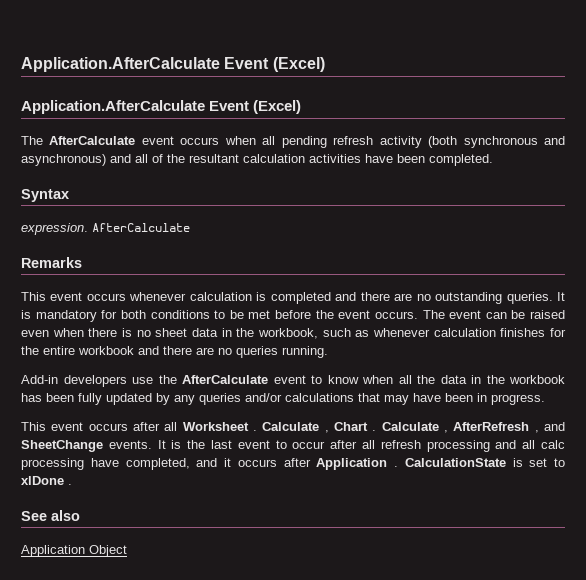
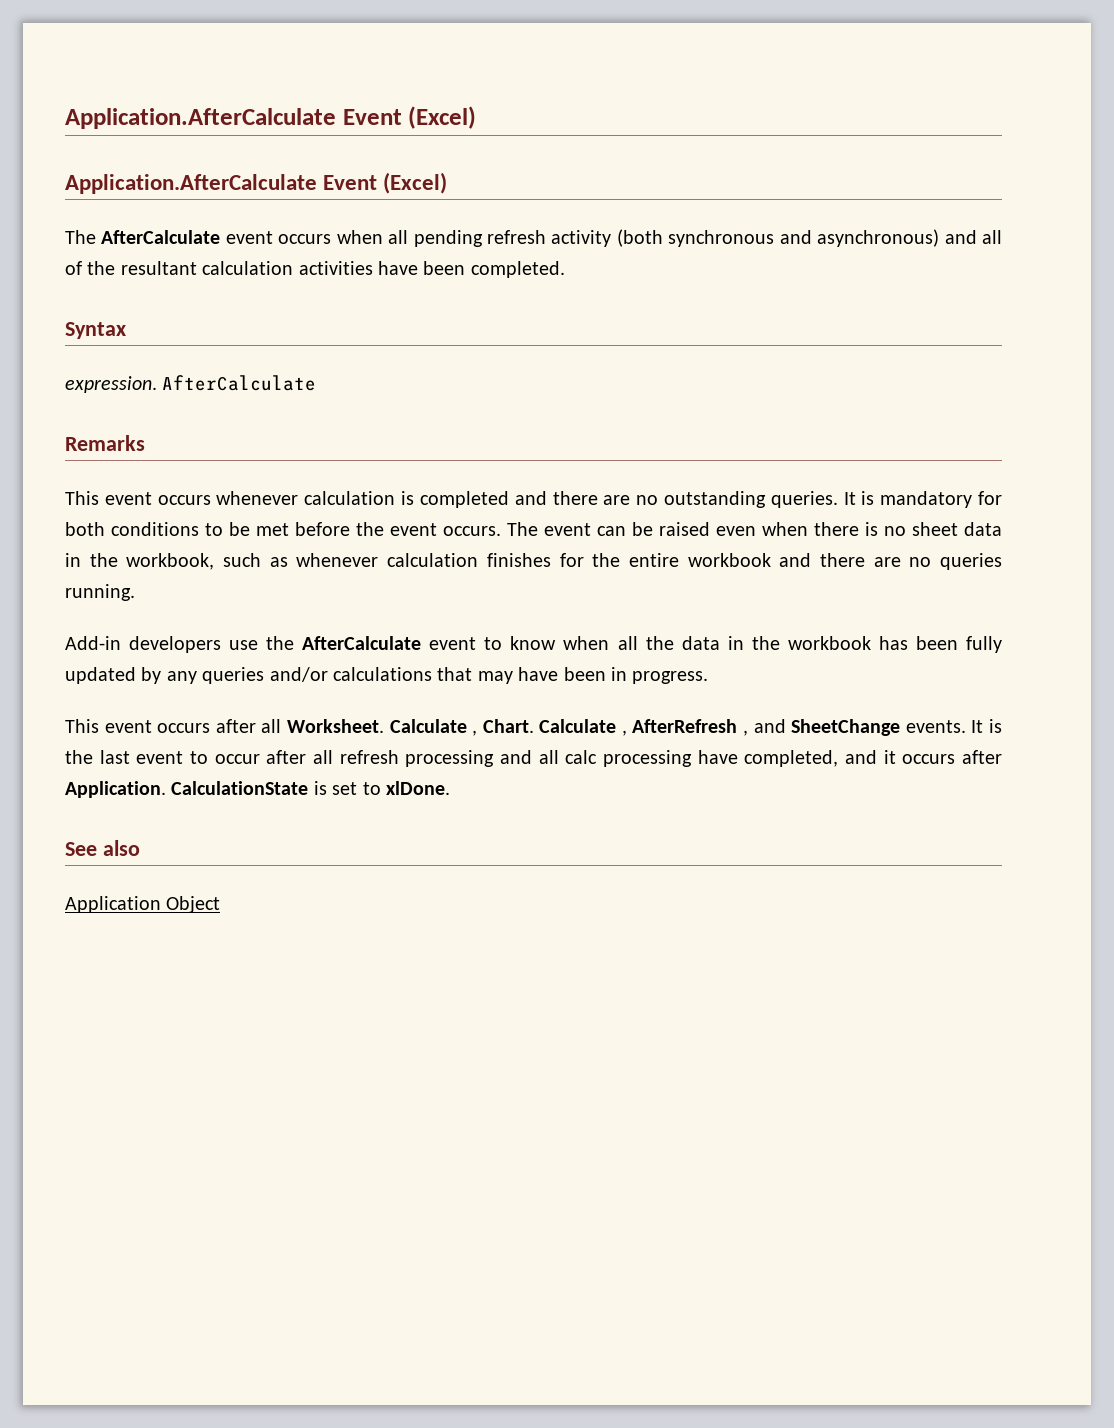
[182,422,377,433] Worksheet . Calculate , Chart . -> [286,719,534,736] Worksheet. Calculate , Chart.
[316,458,398,470] Application . -> [65,781,166,798] Application.
[21,476,72,485] xlDone . -> [385,781,450,795] xlDone.

